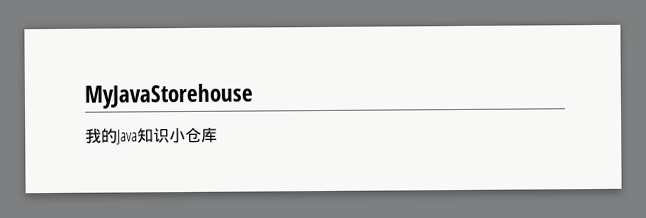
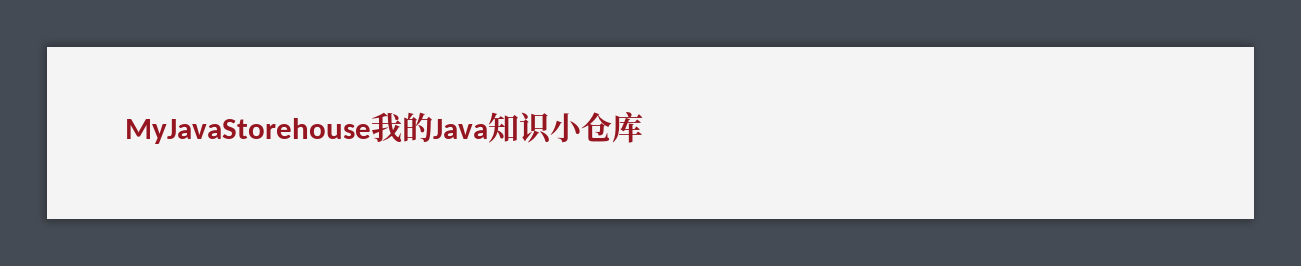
(253, 96) // -> (371, 131) none

